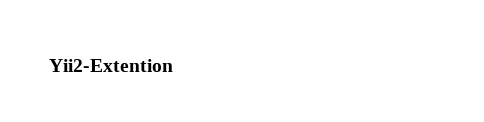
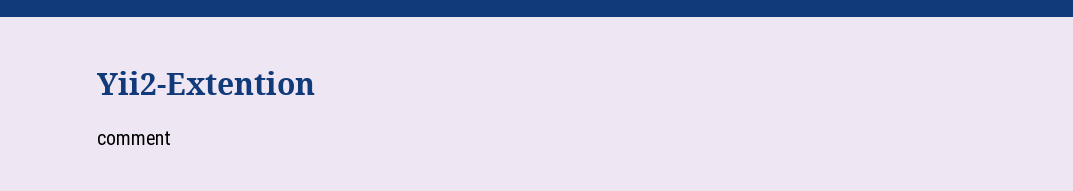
(173, 65) none -> [97,131,171,145] // comment

